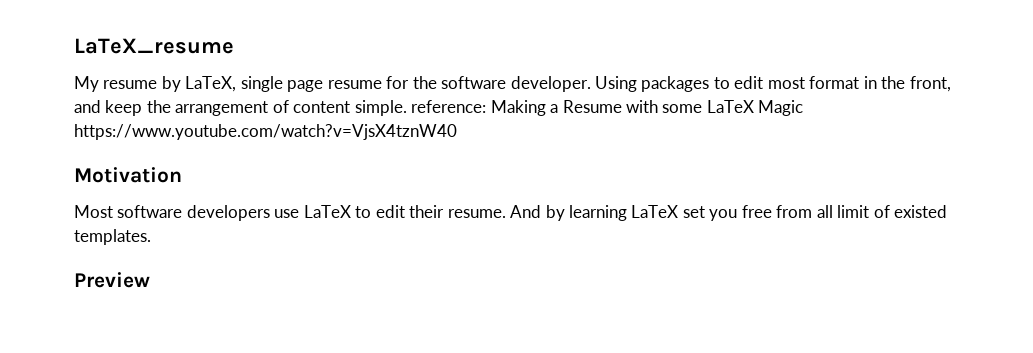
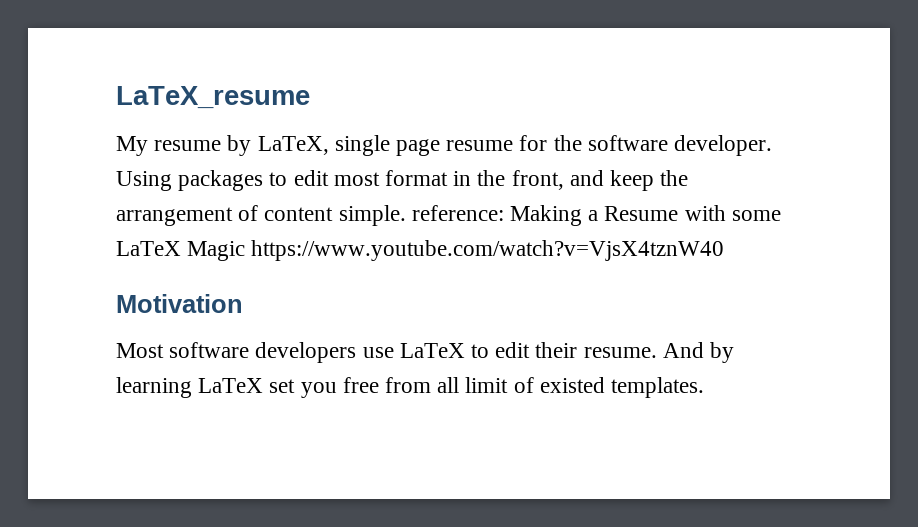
[74,272,150,288] // Preview -> (705, 387) none

